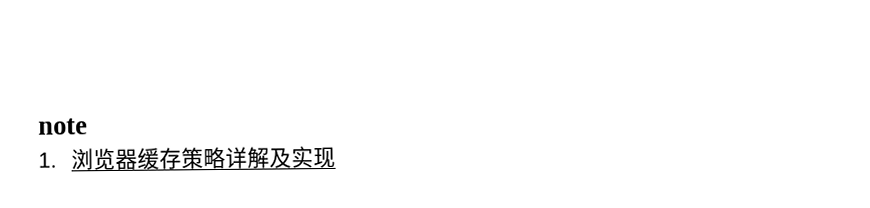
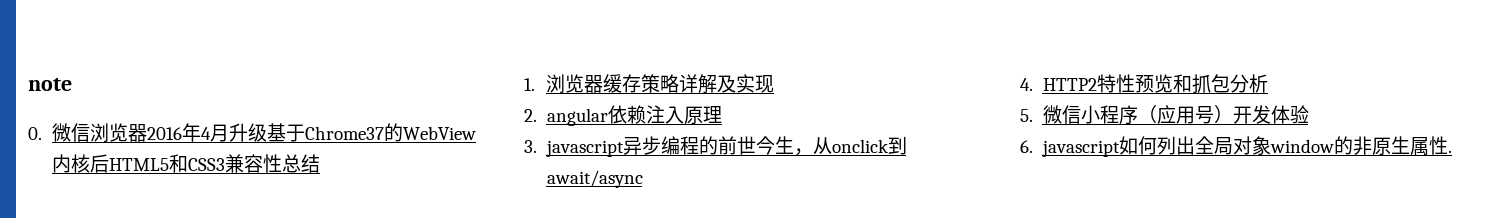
(88, 126) none -> [28,123,476,142] [51,154,320,173] // 0.微信浏览器2016年4月升级基于Chrome37的WebView内核后HTML5和CSS3兼容性总结
(336, 157) none -> [524,105,722,126] [524,136,907,157] [546,170,643,188] [1020,74,1268,94] [1020,105,1309,125] [1020,136,1452,157] // 2. angular依赖注入原理 // 3. javascript异步编程的前世今生，从onclick到await/async // 4. HTTP2特性预览和抓包分析 // 5.微信小程序（应用号）开发体验 // 6. javascript如何列出全局对象window的非原生属性.

